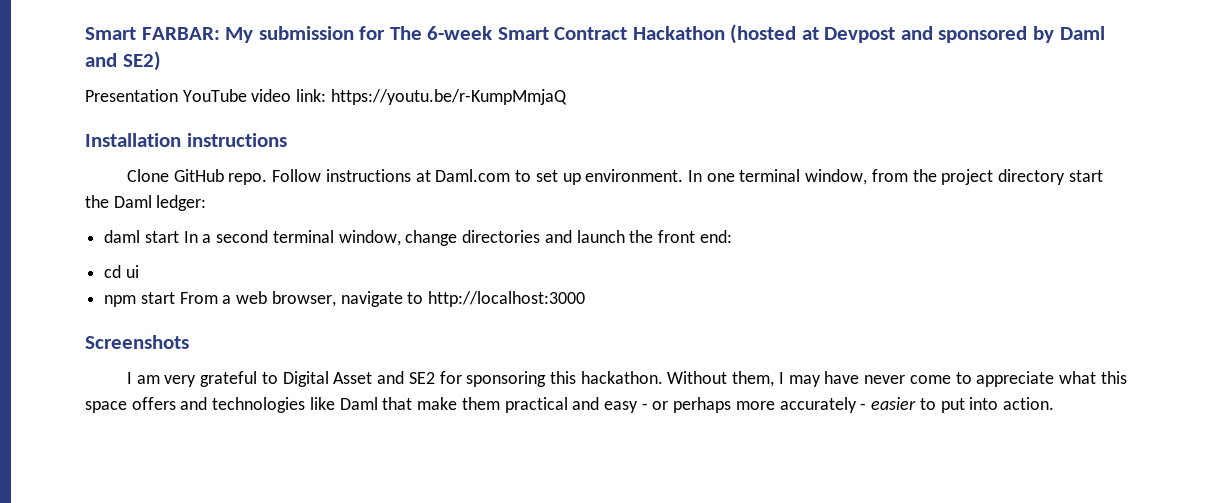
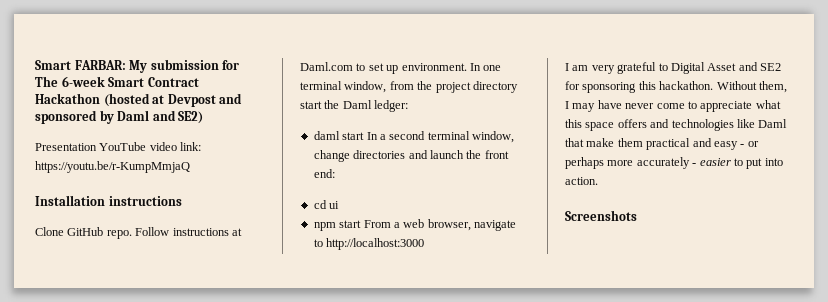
[85,335,189,349] // Screenshots -> (425, 244) none
(1054, 403) none -> [565,210,637,221] // Screenshots

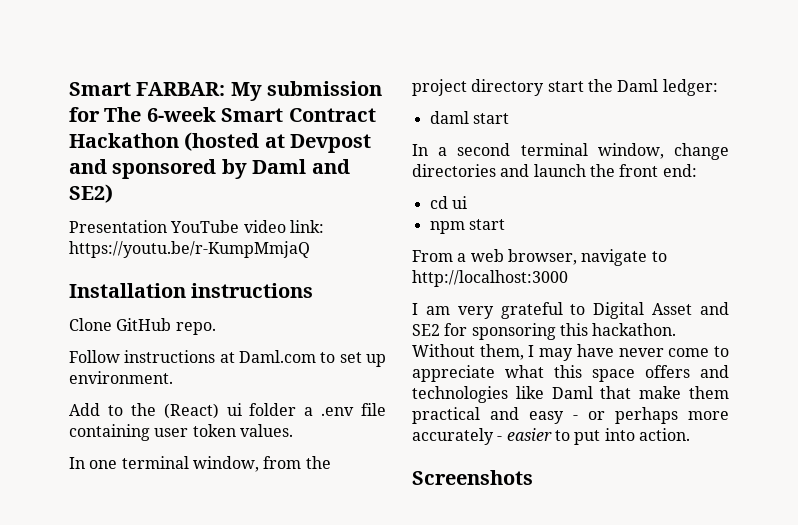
(132, 234) none -> (216, 328) //
(467, 67) none -> [69,403,386,419] [69,424,293,441] // Add to the (React) ui folder a .env file containing user token values. //
(365, 136) none -> (509, 118) //
(362, 224) none -> (505, 224) //

